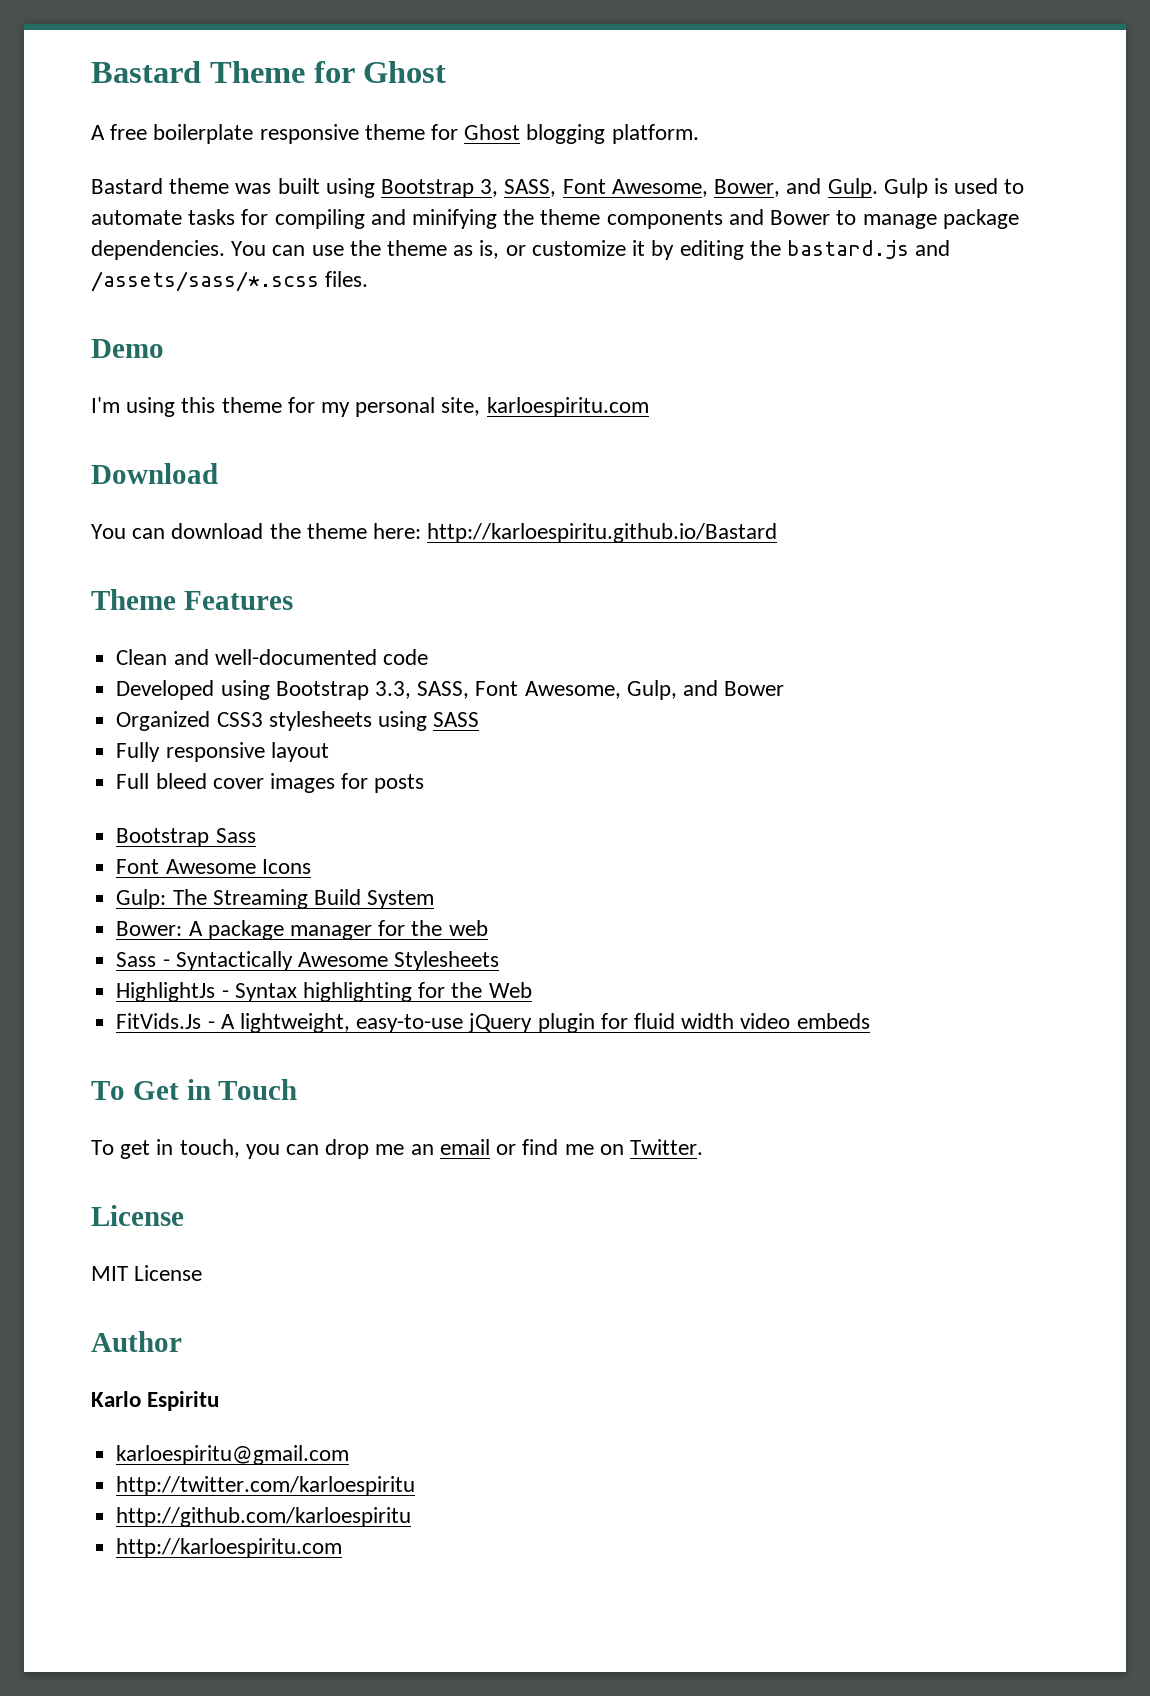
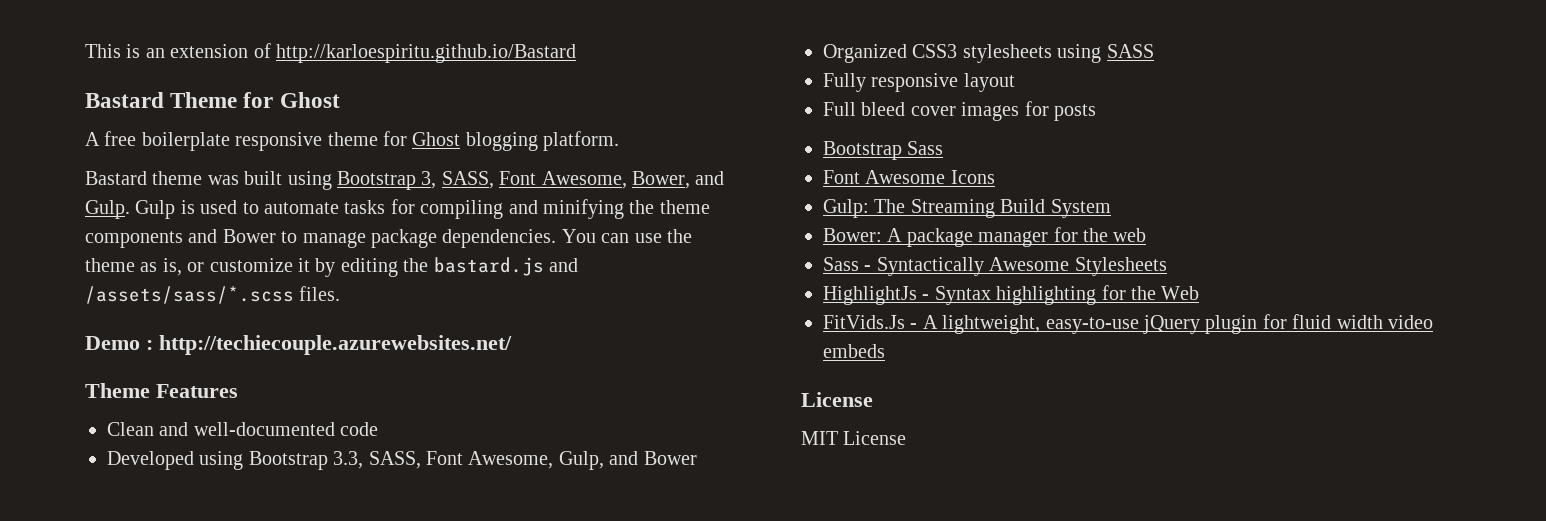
(91, 72) none -> [85,43,576,63] This is an extension of http://karloespiritu.github.io/Bastard //
[91,397,649,417] [91,463,218,484] [91,523,778,543] // I'm using this theme for my personal site, karloespiritu.com // Download // You can download the theme here: http://karloespiritu.github.io/Bastard -> [146,335,512,355] : http://techiecouple.azurewebsites.net/
[91,1079,298,1100] [91,1139,703,1159] [91,1205,184,1226] [91,1265,203,1281] [91,1331,182,1352] [91,1391,220,1411] [116,1445,350,1465] [116,1476,416,1496] [116,1507,412,1527] [116,1538,343,1558] To Get in Touch // To get in touch, you can drop me an email or find me on Twitter. // License // MIT License // Author // Karlo Espiritu // karloespiritu@gmail.com // http://twitter.com/karloespiritu // http://github.com/karloespiritu // http://karloespiritu.com -> [801,392,873,407] [801,431,907,445] License // MIT License

